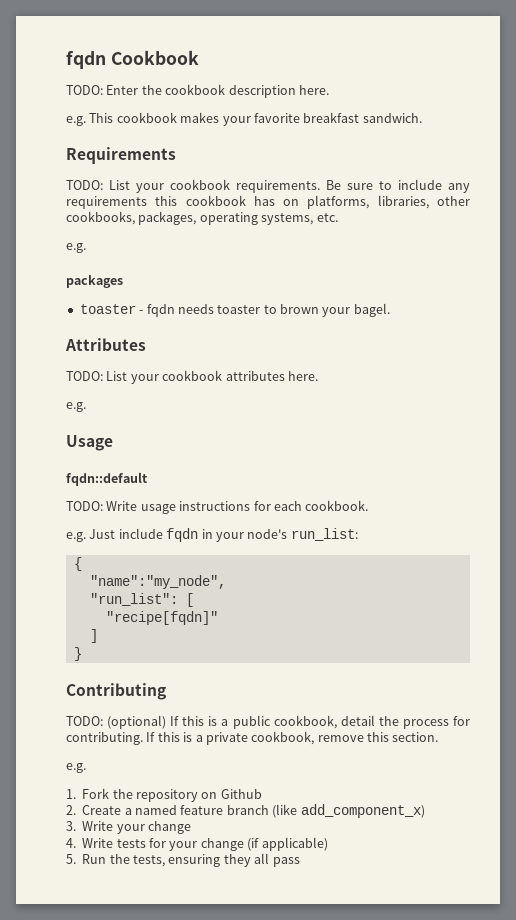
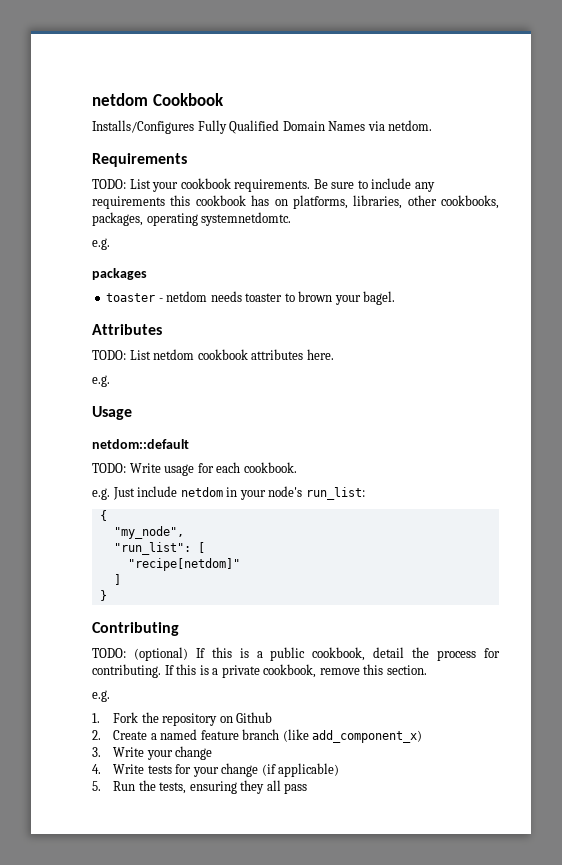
[66,50,106,69] fqdn -> [92,93,148,106] netdom
[66,84,329,98] [66,112,422,126] TODO: Enter the cookbook description here. // e.g. This cookbook makes your favorite breakfast sandwich. -> [92,120,433,134] Installs/Configures Fully Qualified Domain Names via netdom.
[261,213,338,225] systems, etc. -> [201,212,292,226] systemnetdomtc.
[146,304,175,317] fqdn -> [166,291,208,302] netdom
[130,374,159,384] your -> [153,349,195,360] netdom
[66,472,148,486] fqdn::default -> [92,439,189,449] netdom::default
[179,501,251,511] instructions -> (195, 470) none
[166,528,199,542] fqdn -> [180,487,223,497] netdom
[89,575,226,589] "name":"my_node", -> [113,526,184,539] "my_node",
[105,611,218,625] "recipe[fqdn]" -> [127,558,240,571] "recipe[netdom]"

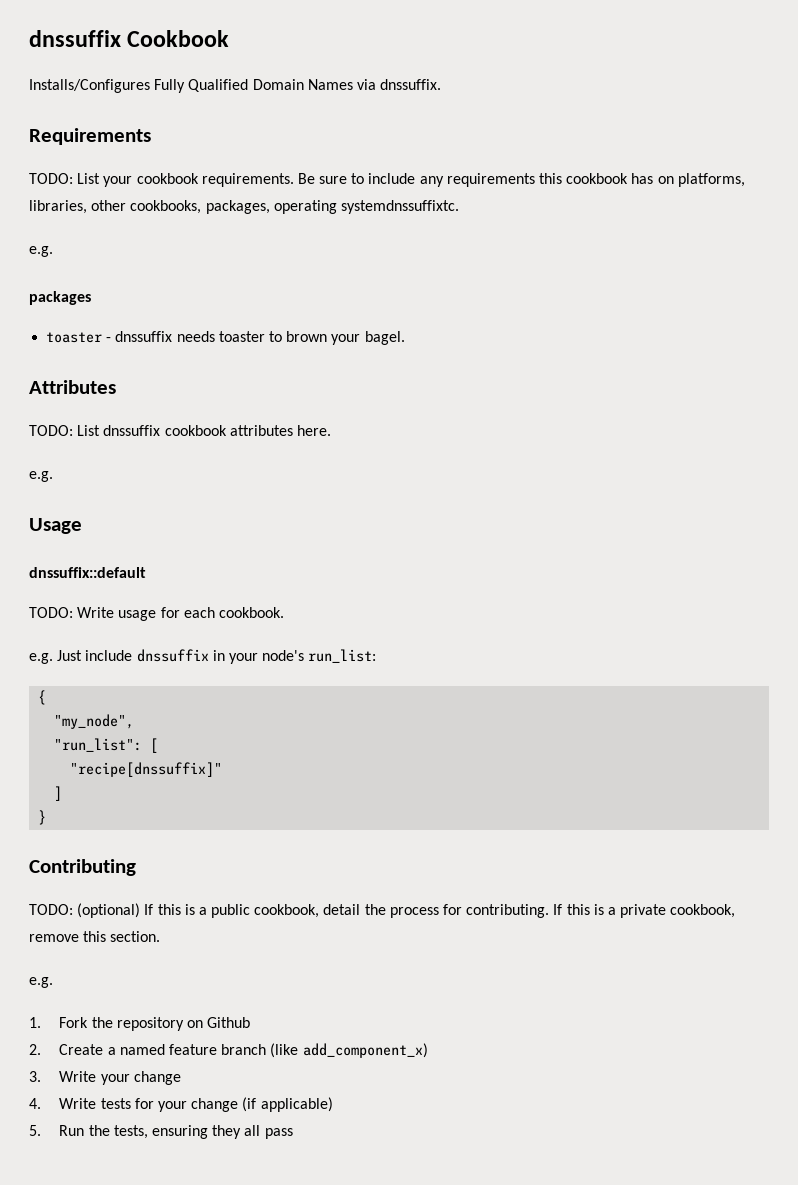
[92,93,148,106] netdom -> [29,30,121,47] dnssuffix
[388,120,433,131] netdom. -> [380,79,442,90] dnssuffix.
[201,212,292,226] systemnetdomtc. -> [340,200,459,214] systemdnssuffixtc.
[166,291,208,302] netdom -> [115,331,173,342] dnssuffix
[153,349,195,360] netdom -> [103,425,161,436] dnssuffix
[92,439,189,449] netdom::default -> [29,567,146,578] dnssuffix::default
[180,487,223,497] netdom -> [136,649,209,662] dnssuffix
[127,558,240,571] "recipe[netdom]" -> [70,762,223,777] "recipe[dnssuffix]"

